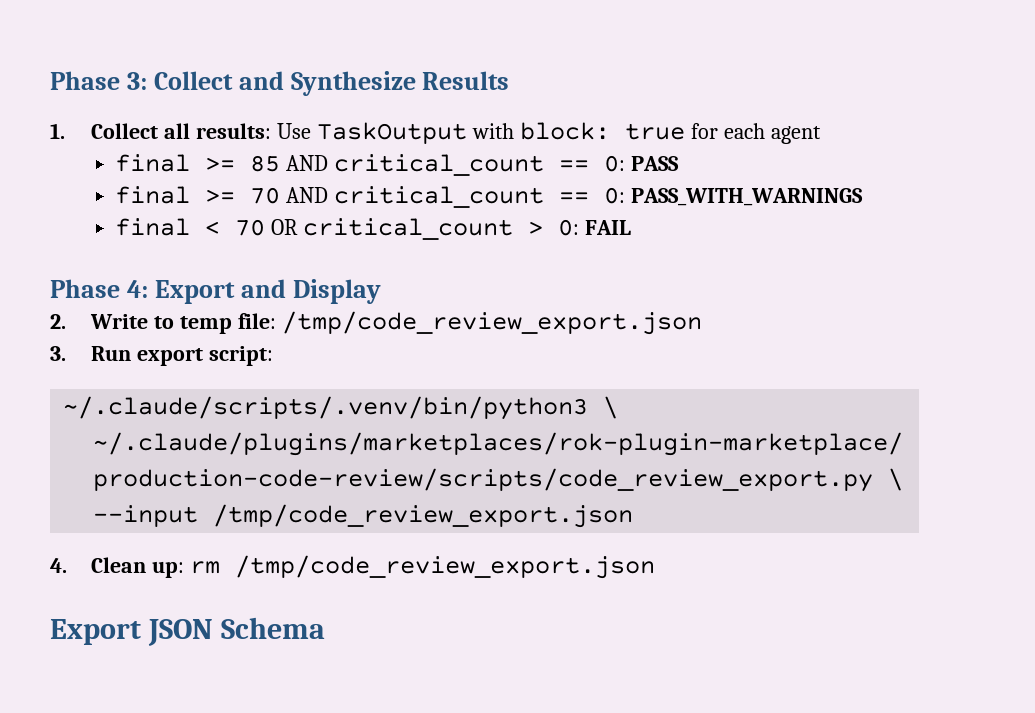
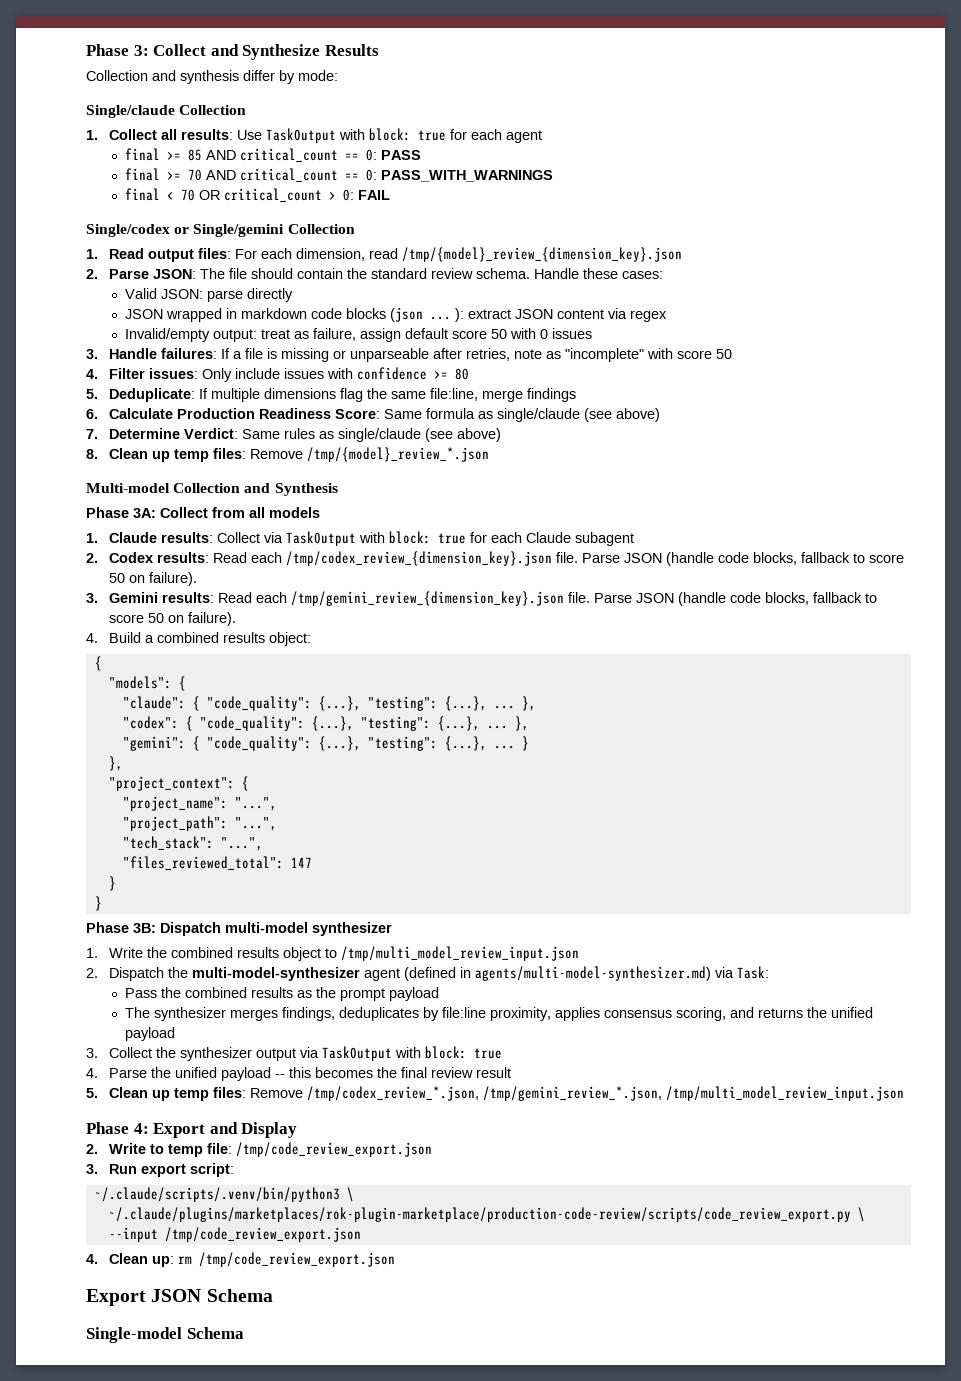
(510, 80) none -> [86,70,338,84] [86,105,247,118] // Collection and synthesis differ by mode: // Single/claude Collection
(632, 227) none -> [86,224,355,237] [86,247,682,262] [86,268,663,279] [124,288,293,302] [124,307,667,322] [124,328,592,342] [86,348,732,362] [86,367,469,382] [86,388,576,402] [86,408,660,422] [86,428,501,442] [86,447,489,462] [86,483,338,496] [86,507,320,518] [86,531,634,546] [86,551,904,566] [108,572,197,586] [86,591,877,606] [108,612,236,626] [86,632,311,646] [94,656,102,671] [108,676,186,691] [122,696,536,711] [122,716,529,731] [122,736,529,751] [108,756,123,771] [108,776,249,791] [122,796,277,811] [122,816,277,831] [122,836,263,851] [122,856,312,870] [108,876,116,891] [94,896,102,911] [86,922,392,936] [86,946,579,961] [86,966,769,981] [124,987,439,1001] [124,1007,873,1021] [124,1027,175,1041] [86,1046,502,1061] [86,1067,511,1081] [86,1086,904,1101] // Single/codex or Single/gemini Collection // 1. Read output files: For each dimension, read /tmp/{model}_review_{dimension_key}.json // 2. Parse JSON: The file should contain the standard review schema. Handle these cases: // Valid JSON: parse directly // JSON wrapped in markdown code blocks (json ... ): extract JSON content via regex // Invalid/empty output: treat as failure, assign default score 50 with 0 issues // 3. Handle failures: If a file is missing or unparseable after retries, note as "incomplete" with score 50 // 4. Filter issues: Only include issues with confidence >= 80 // 5. Deduplicate: If multiple dimensions flag the same file:line, merge findings // 6. Calculate Production Readiness Score: Same formula as single/claude (see above) // 7. Determine Verdict: Same rules as single/claude (see above) // 8. Clean up temp files: Remove /tmp/{model}_review_*.json // Multi-model Collection and Synthesis // Phase 3A: Collect from all models // 1. Claude results: Collect via TaskOutput with block: true for each Claude subagent // 2. Codex results: Read each /tmp/codex_review_{dimension_key}.json file. Parse JSON (handle code blocks, fallback to score 50 on failure). // 3. Gemini results: Read each /tmp/gemini_review_{dimension_key}.json file. Parse JSON (handle code blocks, fallback to score 50 on failure). // 4. Build a combined results object: // { // "models": { // "claude": { "code_quality": {...}, "testing": {...}, ... }, // "codex": { "code_quality": {...}, "testing": {...}, ... }, // "gemini": { "code_quality": {...}, "testing": {...}, ... } // }, // "project_context": { // "project_name": "...", // "project_path": "...", // "tech_stack": "...", // "files_reviewed_total": 147 // } // } // Phase 3B: Dispatch multi-model synthesizer // 1. Write the combined results object to /tmp/multi_model_review_input.json // 2. Dispatch the multi-model-synthesizer agent (defined in agents/multi-model-synthesizer.md) via Task: // Pass the combined results as the prompt payload // The synthesizer merges findings, deduplicates by file:line proximity, applies consensus scoring, and returns the unified payload // 3. Collect the synthesizer output via TaskOutput with block: true // 4. Parse the unified payload -- this becomes the final review result // 5. Clean up temp files: Remove /tmp/codex_review_*.json, /tmp/gemini_review_*.json, /tmp/multi_model_review_input.json
(325, 628) none -> [86,1327,244,1343] // Single-model Schema

